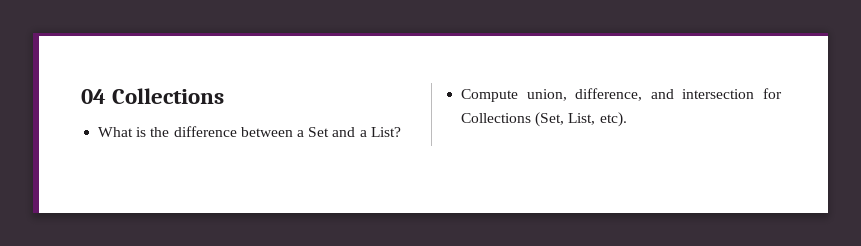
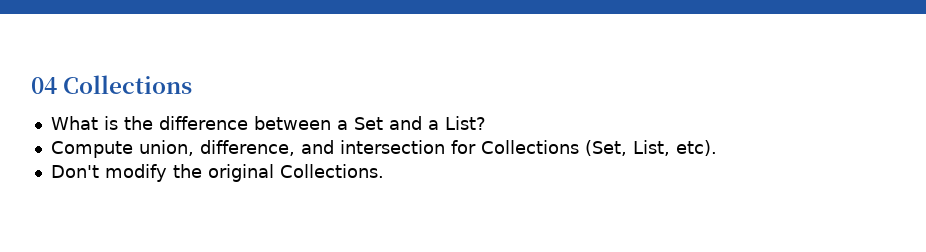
(627, 119) none -> [50,164,384,182] // Don't modify the original Collections.

